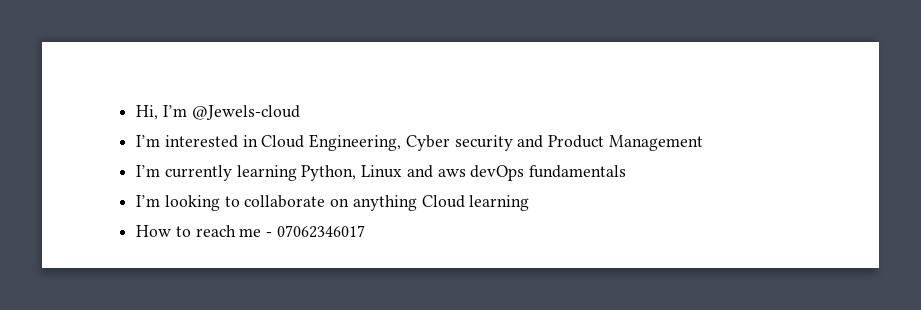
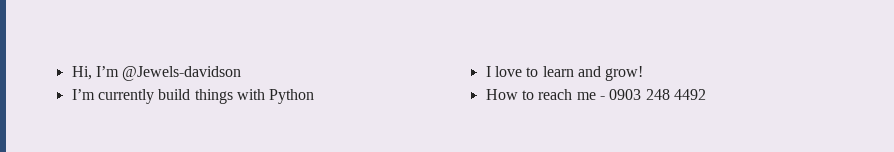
[191,105,300,120] [136,134,703,151] [136,165,627,181] [136,195,530,211] @Jewels-cloud // I’m interested in Cloud Engineering, Cyber security and Product Management // I’m currently learning Python, Linux and aws devOps fundamentals // I’m looking to collaborate on anything Cloud learning -> [122,66,242,81] [71,89,315,104] [485,66,644,81] @Jewels-davidson // I’m currently build things with Python // I love to learn and grow!
[276,225,365,238] 07062346017 -> [609,89,706,100] 0903 248 4492

